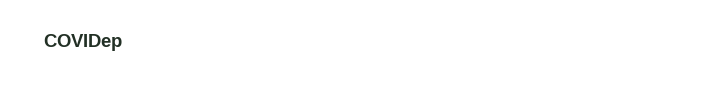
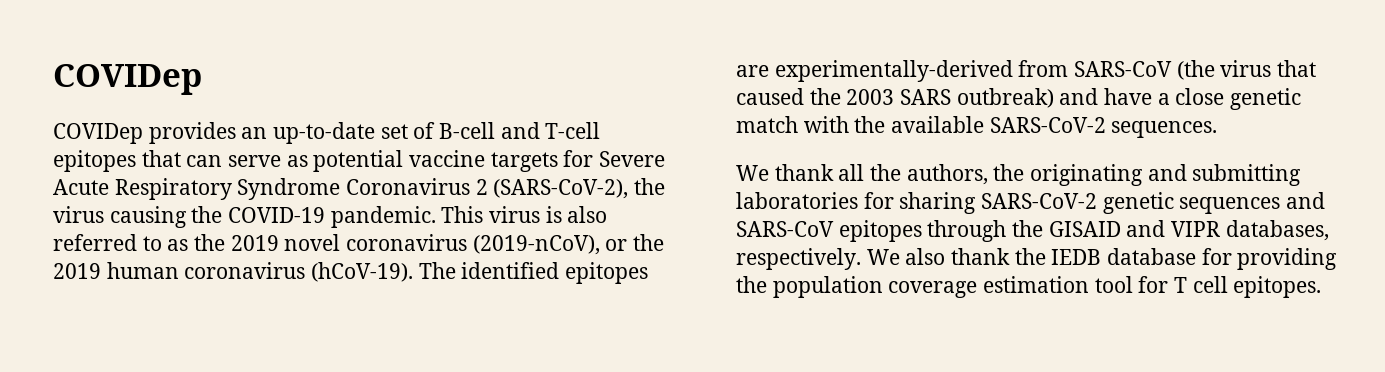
[44,34,122,51] COVIDep -> [53,64,202,95] [53,122,601,144] [53,150,666,172] [53,178,666,200] [53,206,608,228] [53,234,665,255] [53,262,649,284] [736,60,1317,82] [736,88,1302,110] [736,116,1218,138] [736,164,1302,186] [736,192,1326,214] [736,220,1329,242] [736,248,1338,270] [736,276,1322,298] COVIDep // COVIDep provides an up-to-date set of B-cell and T-cell epitopes that can serve as potential vaccine targets for Severe Acute Respiratory Syndrome Coronavirus 2 (SARS-CoV-2), the virus causing the COVID-19 pandemic. This virus is also referred to as the 2019 novel coronavirus (2019-nCoV), or the 2019 human coronavirus (hCoV-19). The identified epitopes are experimentally-derived from SARS-CoV (the virus that caused the 2003 SARS outbreak) and have a close genetic match with the available SARS-CoV-2 sequences. // We thank all the authors, the originating and submitting laboratories for sharing SARS-CoV-2 genetic sequences and SARS-CoV epitopes through the GISAID and VIPR databases, respectively. We also thank the IEDB database for providing the population coverage estimation tool for T cell epitopes.

